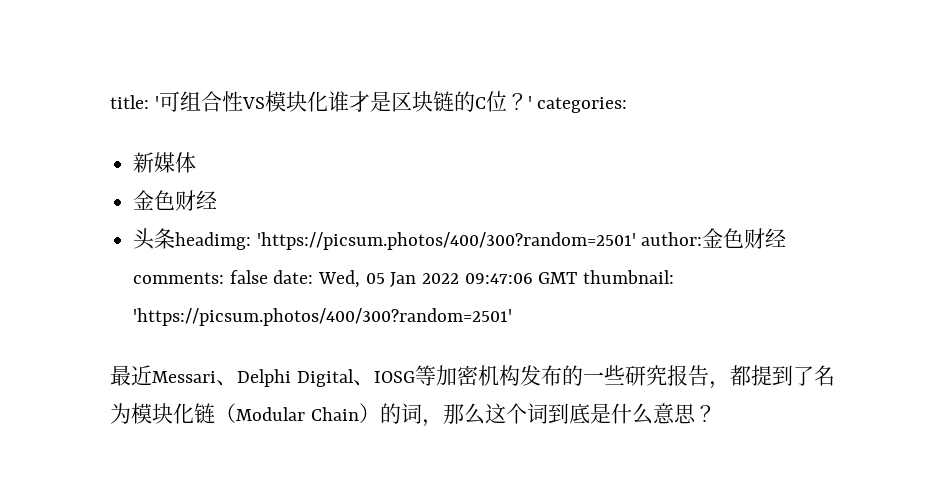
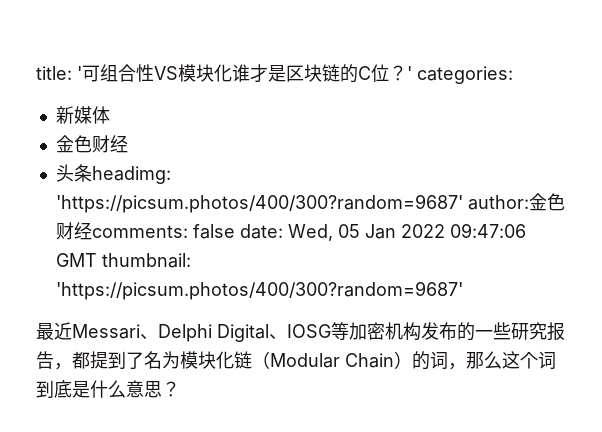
[256,232,636,250] 'https://picsum.photos/400/300?random=2501' -> [55,194,463,213] 'https://picsum.photos/400/300?random=9687'
[133,308,513,326] 'https://picsum.photos/400/300?random=2501' -> [55,281,463,300] 'https://picsum.photos/400/300?random=9687'

